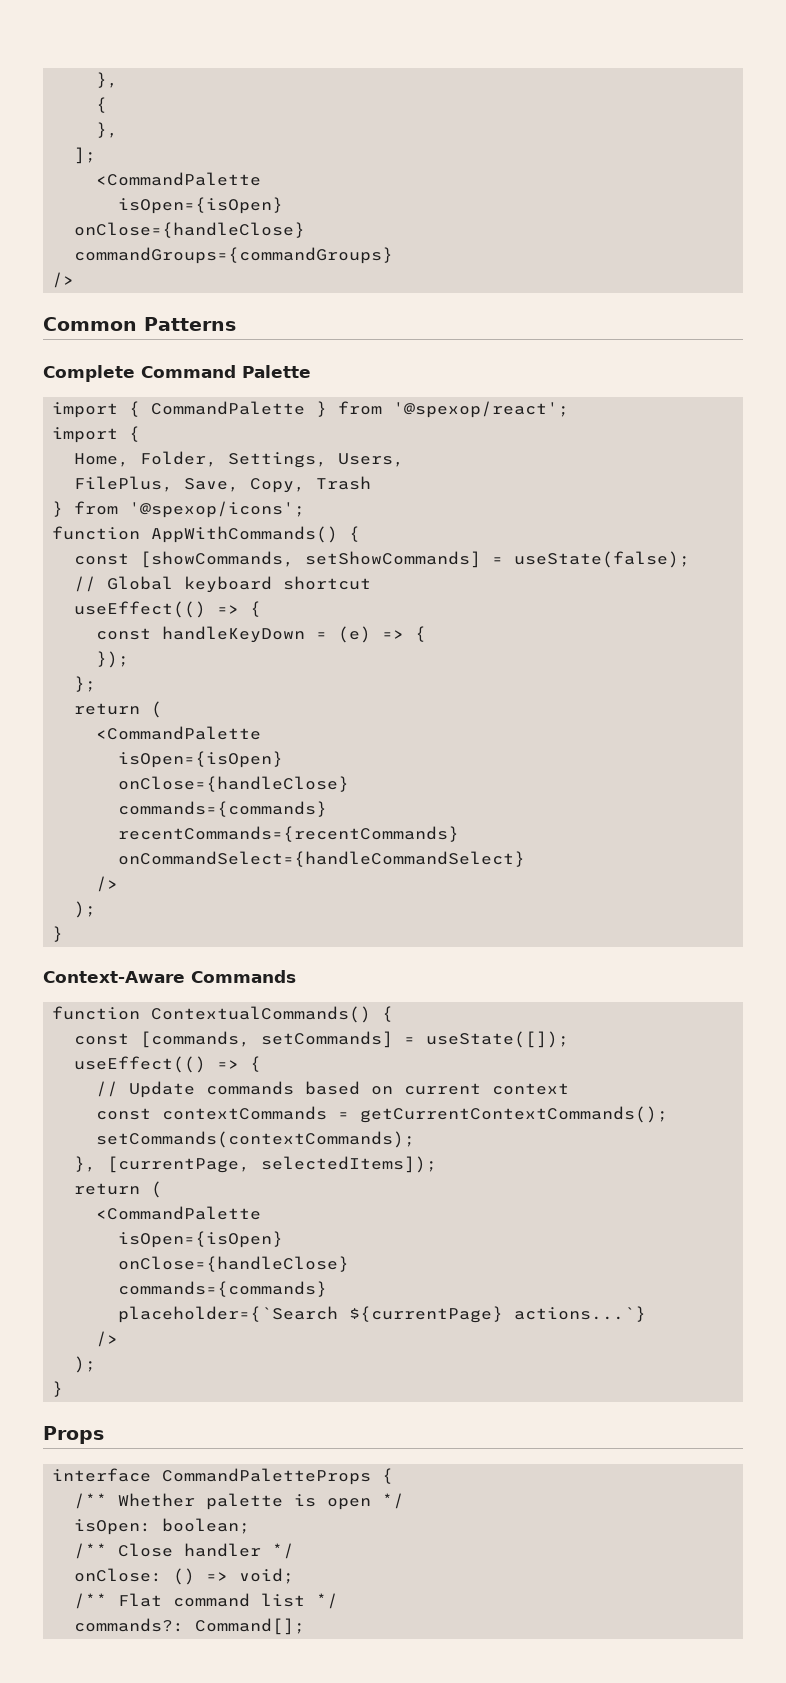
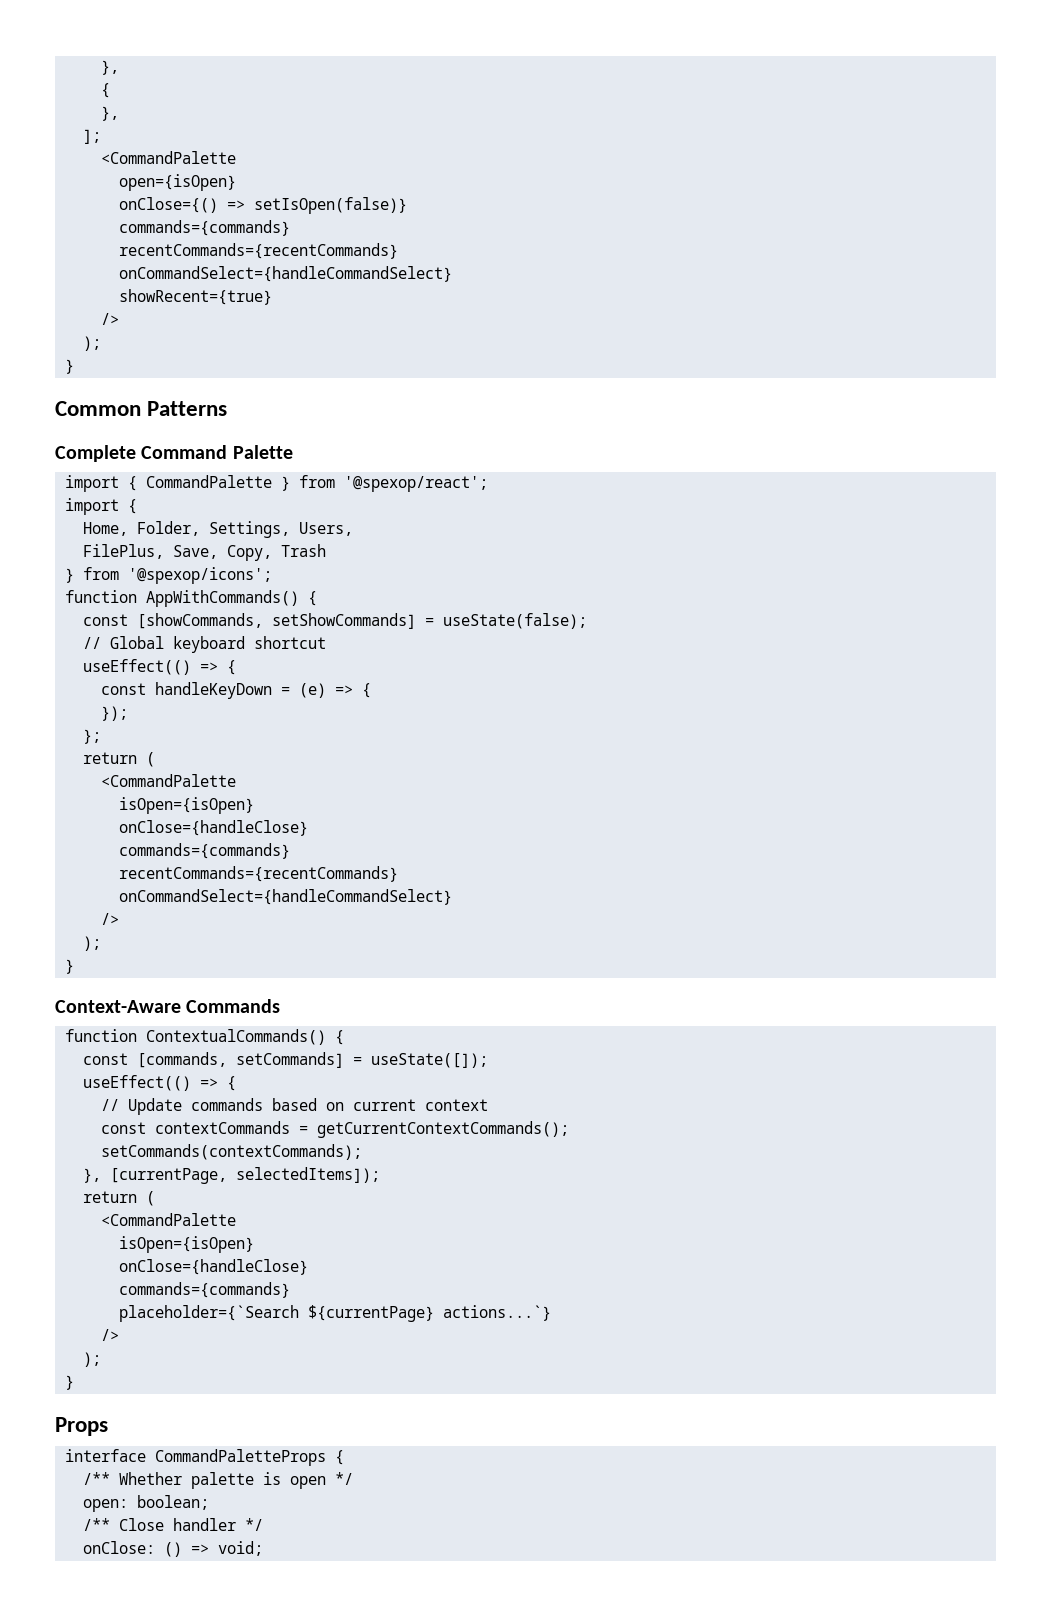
[118,197,283,214] [74,222,305,238] [74,247,393,264] [52,272,74,288] isOpen={isOpen} // onClose={handleClose} // commandGroups={commandGroups} // /> -> [119,174,237,191] [119,197,408,214] [119,220,291,236] [119,243,399,259] [119,266,453,282] [119,289,273,305] [101,313,120,325] [83,336,102,351] [65,359,75,374] open={isOpen} // onClose={() => setIsOpen(false)} // commands={commands} // recentCommands={recentCommands} // onCommandSelect={handleCommandSelect} // showRecent={true} // /> // ); // }
[74,1519,151,1535] isOpen: -> [83,1499,129,1512] open:
[74,1593,338,1609] [74,1618,305,1635] // /** Flat command list */ // commands?: Command[]; -> (264, 1548) none

